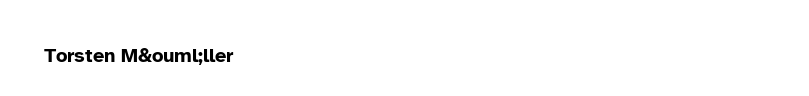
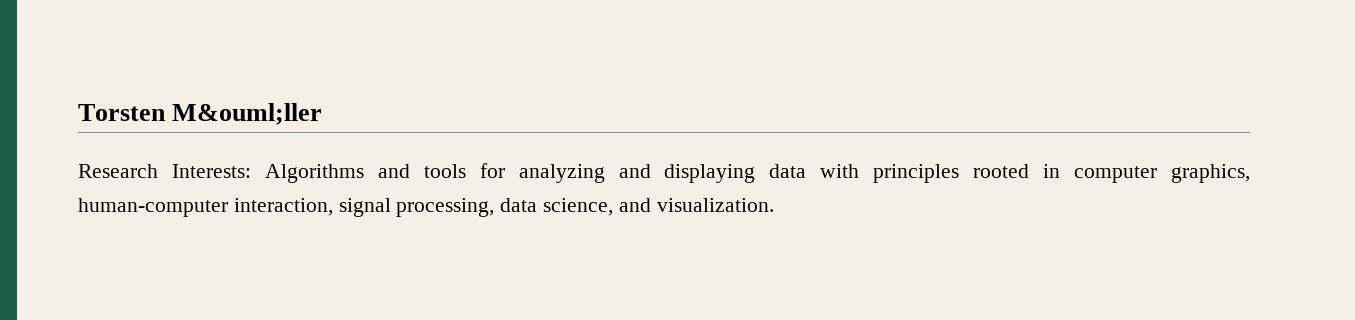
(234, 56) none -> [78,163,1250,183] [78,198,774,217] // Research Interests: Algorithms and tools for analyzing and displaying data with principles rooted in computer graphics, human-computer interaction, signal processing, data science, and visualization.

